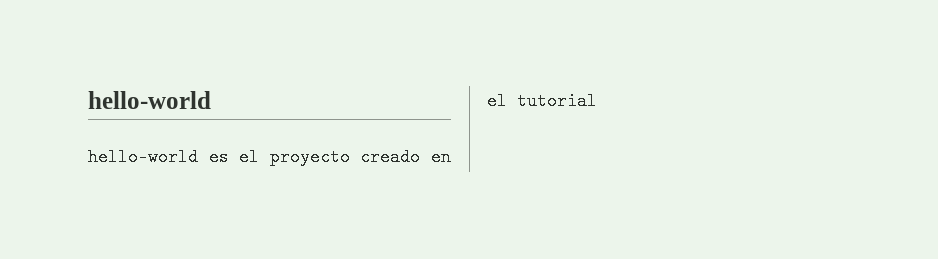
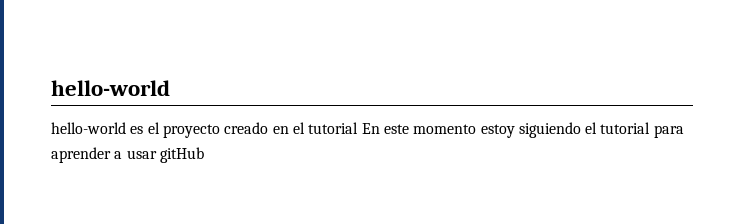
(597, 101) none -> [361,122,684,138] [51,147,204,163] En este momento estoy siguiendo el tutorial para aprender a usar gitHub

